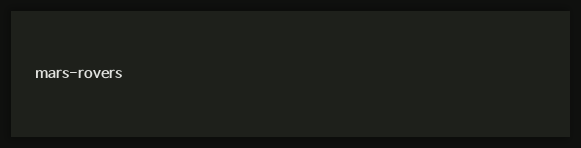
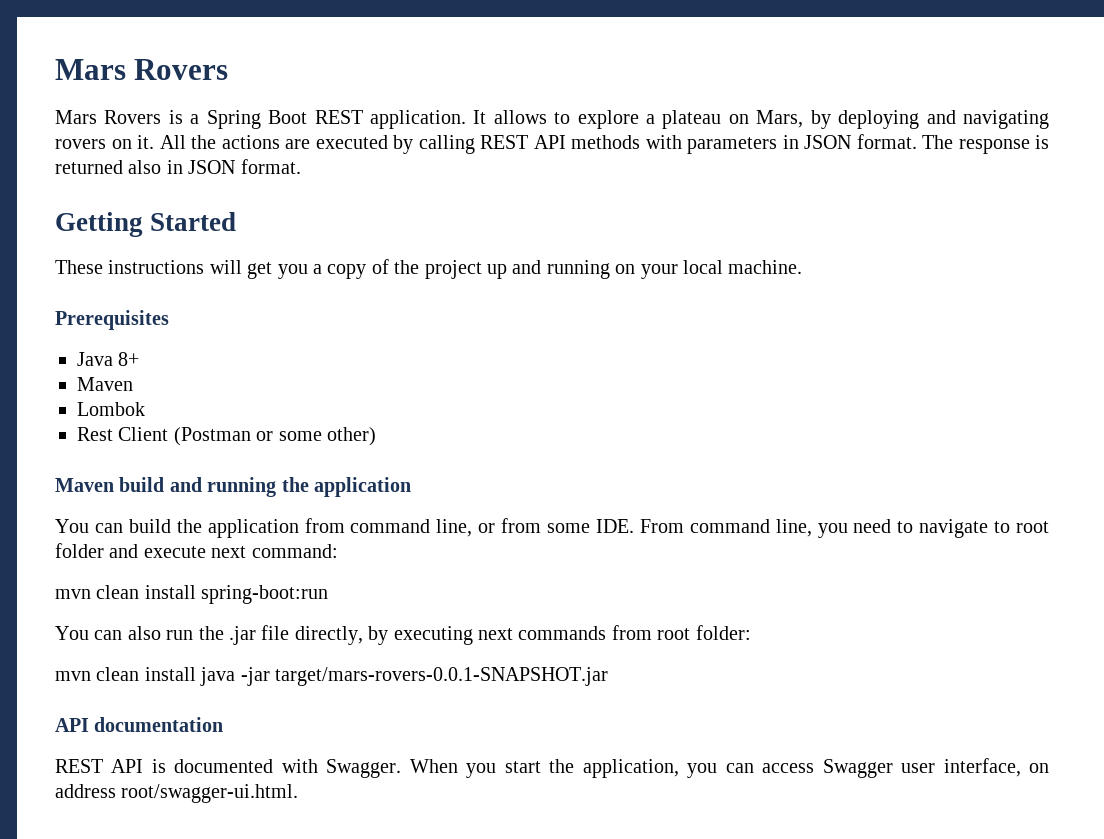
[35,69,122,79] mars-rovers -> [55,59,229,80] [55,110,1050,129] [55,134,1049,154] [55,159,301,174] [55,212,237,237] [55,259,803,279] [55,310,169,330] [77,352,140,366] [77,377,133,391] [77,402,145,416] [77,427,376,446] [55,477,411,497] [55,518,1049,538] [55,543,338,558] [55,585,329,604] [55,625,751,645] [55,667,608,686] [55,717,224,732] [55,758,1050,778] [55,784,299,803] Mars Rovers // Mars Rovers is a Spring Boot REST application. It allows to explore a plateau on Mars, by deploying and navigating rovers on it. All the actions are executed by calling REST API methods with parameters in JSON format. The response is returned also in JSON format. // Getting Started // These instructions will get you a copy of the project up and running on your local machine. // Prerequisites // Java 8+ // Maven // Lombok // Rest Client (Postman or some other) // Maven build and running the application // You can build the application from command line, or from some IDE. From command line, you need to navigate to root folder and execute next command: // mvn clean install spring-boot:run // You can also run the .jar file directly, by executing next commands from root folder: // mvn clean install java -jar target/mars-rovers-0.0.1-SNAPSHOT.jar // API documentation // REST API is documented with Swagger. When you start the application, you can access Swagger user interface, on address root/swagger-ui.html.

